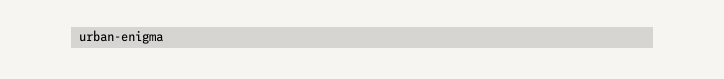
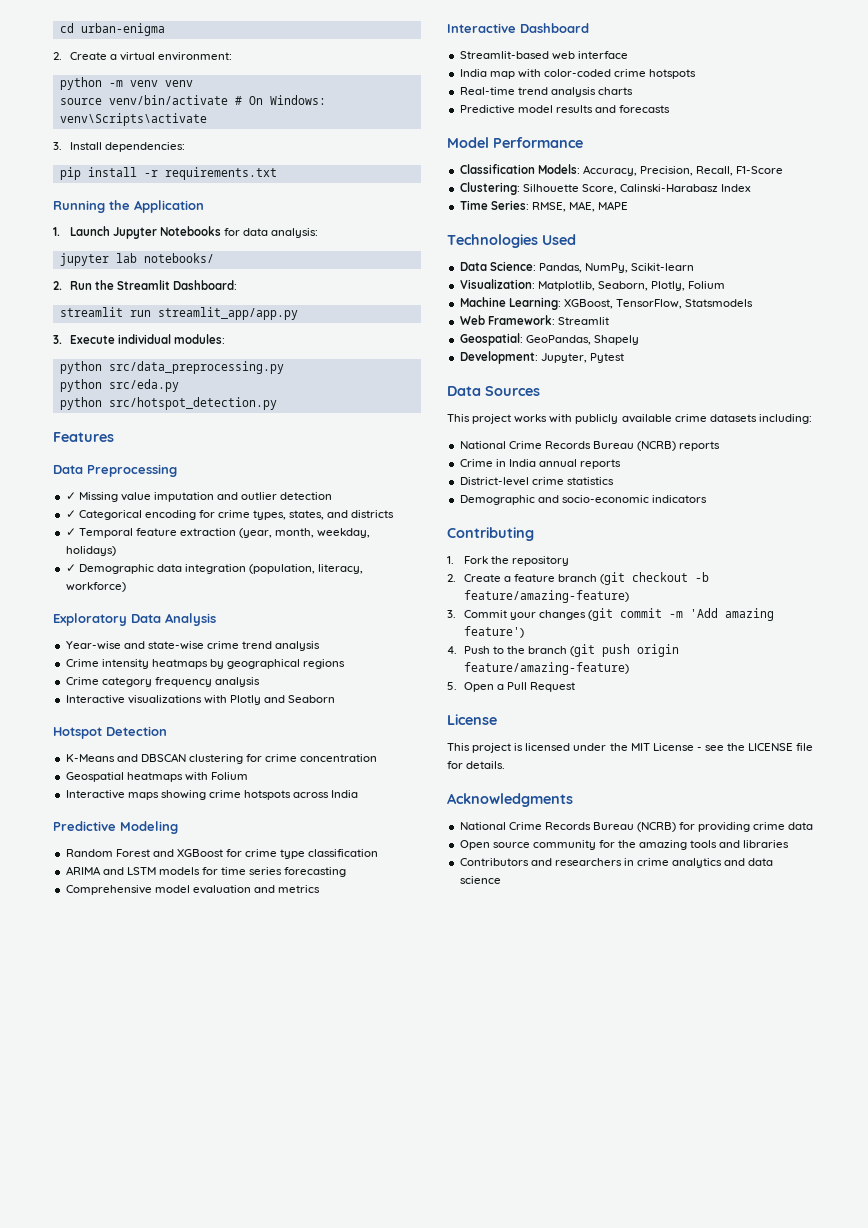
(78, 37) none -> [59,23,74,33] cd
(163, 37) none -> [53,52,233,61] [59,77,193,90] [59,95,326,105] [59,113,207,126] [53,142,186,152] [59,167,277,180] [53,200,204,213] [53,226,319,239] [59,253,214,266] [53,280,238,290] [59,307,298,320] [53,334,226,344] [59,361,284,374] [59,379,179,392] [59,397,277,410] [53,432,114,442] [53,464,177,477] [65,492,333,502] [65,510,395,520] [65,528,371,538] [65,546,116,556] [65,564,364,574] [65,582,126,592] [53,613,216,626] [65,641,321,651] [65,659,346,669] [65,677,260,687] [65,695,336,705] [53,726,167,739] [65,753,378,764] [65,772,248,782] [65,790,359,800] [53,821,178,834] [65,849,379,859] [65,866,347,877] [65,885,321,895] [447,23,589,33] [459,51,628,60] [459,69,697,79] [459,87,633,97] [459,105,671,114] [447,137,583,148] [459,164,784,176] [459,182,752,195] [459,200,629,212] [447,234,576,248] [459,261,695,273] [459,279,726,291] [459,297,754,310] [459,315,609,325] [459,333,639,346] [459,351,624,364] [447,386,540,396] [447,414,812,424] [459,441,721,451] [459,459,622,469] [459,477,614,486] [459,495,707,505] [447,527,534,541] [447,556,570,566] [447,572,710,585] [463,590,629,603] [447,608,775,621] [463,626,524,638] [447,644,680,657] [463,662,629,675] [447,682,576,692] [447,714,497,725] [447,743,814,753] [447,761,506,769] [447,793,573,807] [459,822,814,832] [459,840,790,850] [459,858,774,868] [459,876,501,884] // 2. Create a virtual environment: // python -m venv venv // source venv/bin/activate # On Windows: venv\Scripts\activate // 3. Install dependencies: // pip install -r requirements.txt // Running the Application // 1. Launch Jupyter Notebooks for data analysis: // jupyter lab notebooks/ // 2. Run the Streamlit Dashboard: // streamlit run streamlit_app/app.py // 3. Execute individual modules: // python src/data_preprocessing.py // python src/eda.py // python src/hotspot_detection.py // Features // Data Preprocessing // ✓ Missing value imputation and outlier detection // ✓ Categorical encoding for crime types, states, and districts // ✓ Temporal feature extraction (year, month, weekday, holidays) // ✓ Demographic data integration (population, literacy, workforce) // Exploratory Data Analysis // Year-wise and state-wise crime trend analysis // Crime intensity heatmaps by geographical regions // Crime category frequency analysis // Interactive visualizations with Plotly and Seaborn // Hotspot Detection // K-Means and DBSCAN clustering for crime concentration // Geospatial heatmaps with Folium // Interactive maps showing crime hotspots across India // Predictive Modeling // Random Forest and XGBoost for crime type classification // ARIMA and LSTM models for time series forecasting // Comprehensive model evaluation and metrics // Interactive Dashboard // Streamlit-based web interface // India map with color-coded crime hotspots // Real-time trend analysis charts // Predictive model results and forecasts // Model Performance // Classification Models: Accuracy, Precision, Recall, F1-Score // Clustering: Silhouette Score, Calinski-Harabasz Index // Time Series: RMSE, MAE, MAPE // Technologies Used // Data Science: Pandas, NumPy, Scikit-learn // Visualization: Matplotlib, Seaborn, Plotly, Folium // Machine Learning: XGBoost, TensorFlow, Statsmodels // Web Framework: Streamlit // Geospatial: GeoPandas, Shapely // Development: Jupyter, Pytest // Data Sources // This project works with publicly available crime datasets including: // National Crime Records Bureau (NCRB) reports // Crime in India annual reports // District-level crime statistics // Demographic and socio-economic indicators // Contributing // 1. Fork the repository // 2. Create a feature branch (git checkout -b feature/amazing-feature) // 3. Commit your changes (git commit -m 'Add amazing feature') // 4. Push to the branch (git push origin feature/amazing-feature) // 5. Open a Pull Request // License // This project is licensed under the MIT License - see the LICENSE file for details. // Acknowledgments // National Crime Records Bureau (NCRB) for providing crime data // Open source community for the amazing tools and libraries // Contributors and researchers in crime analytics and data science

